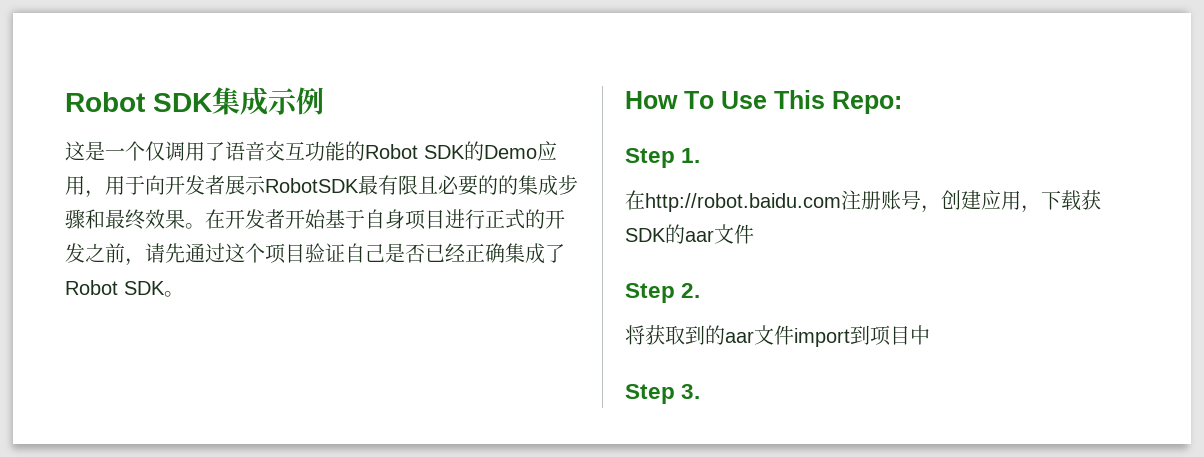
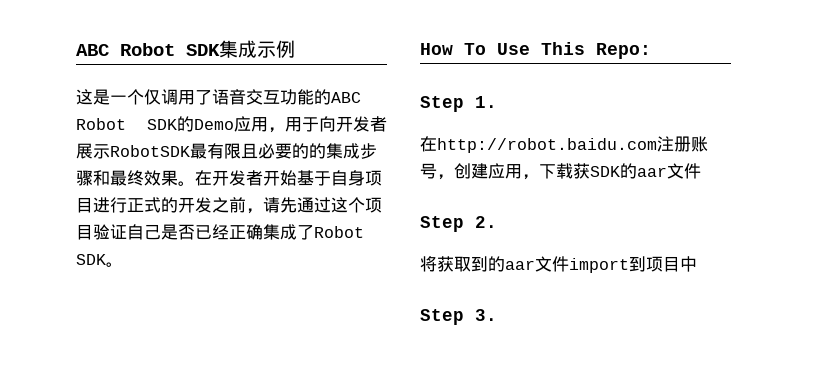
(65, 102) none -> [76,44,109,56] ABC
(365, 151) none -> [331,92,361,103] ABC

